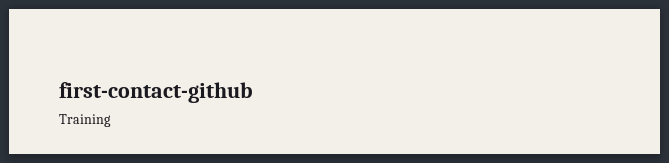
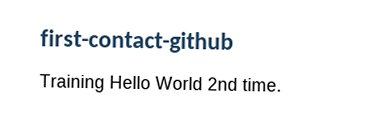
(111, 120) none -> [109,75,282,92] Hello World 2nd time.

